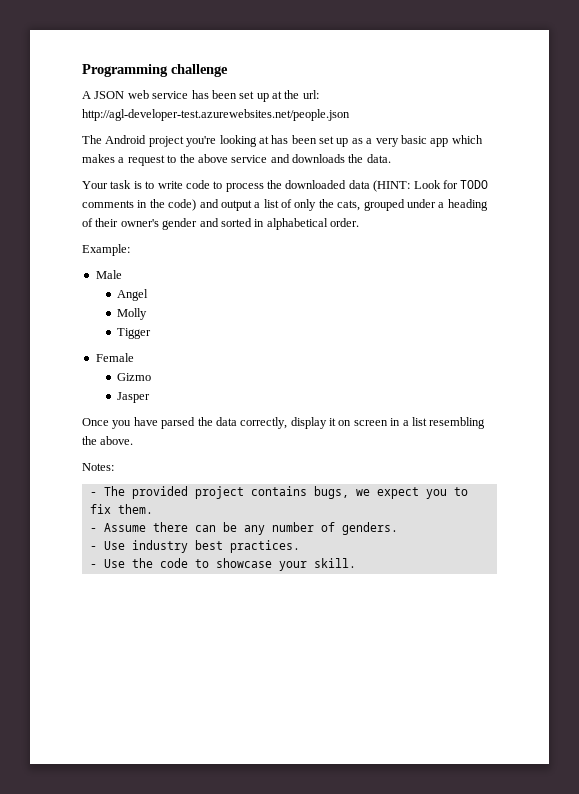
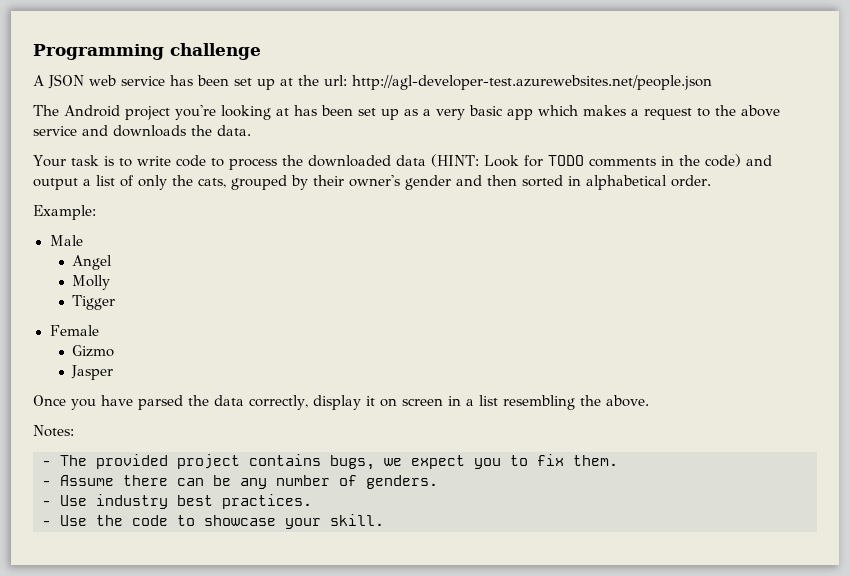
[406,199,488,211] [82,218,93,227] under a heading of -> [291,175,308,190] by
(219, 222) none -> [487,175,517,186] then

